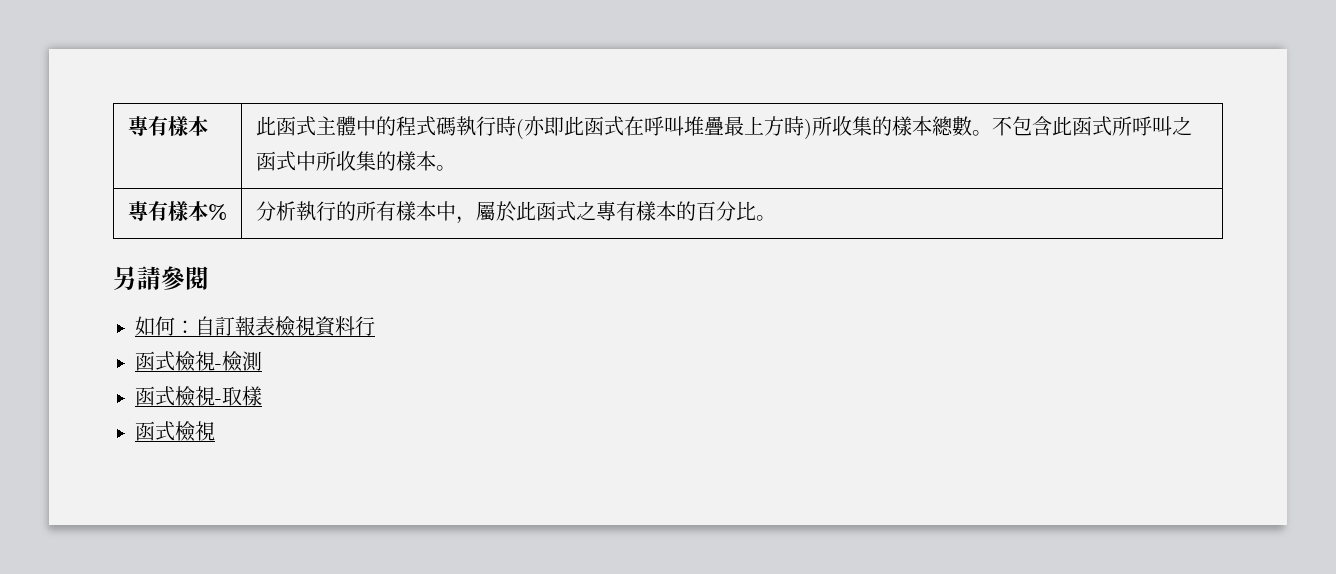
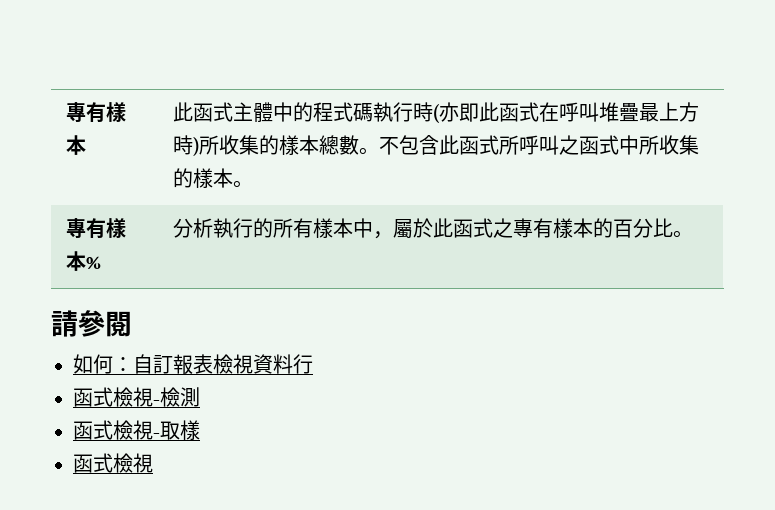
[113,266,137,290] 另 -> (694, 234) none

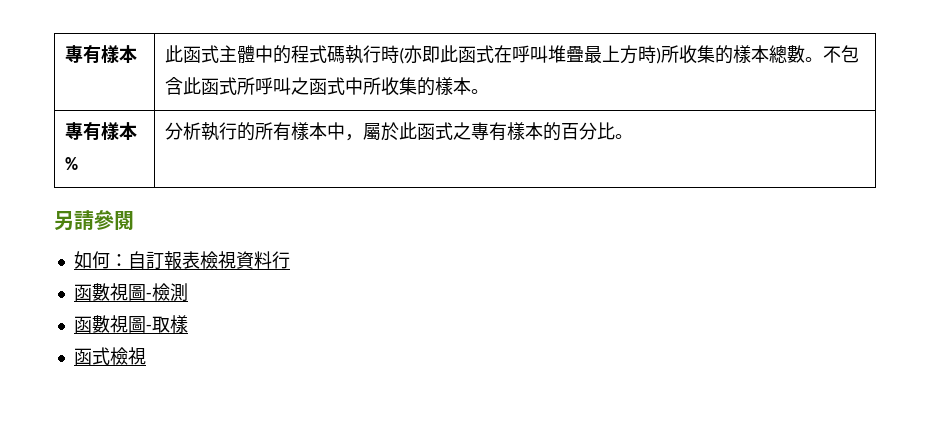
(694, 234) none -> [54,211,74,231] 另
[93,387,153,407] 式檢視 -> [91,283,146,301] 數視圖
[93,420,153,440] 式檢視 -> [91,315,146,333] 數視圖

